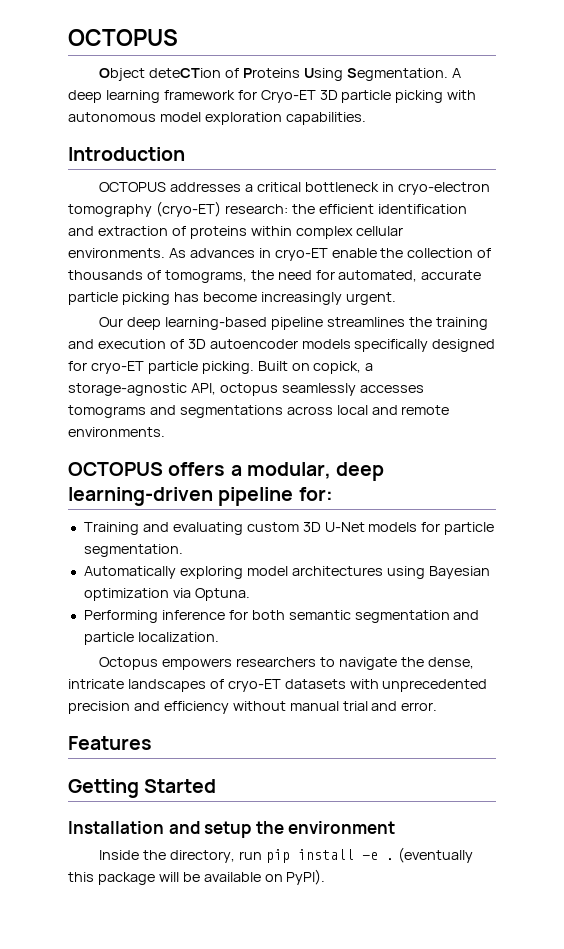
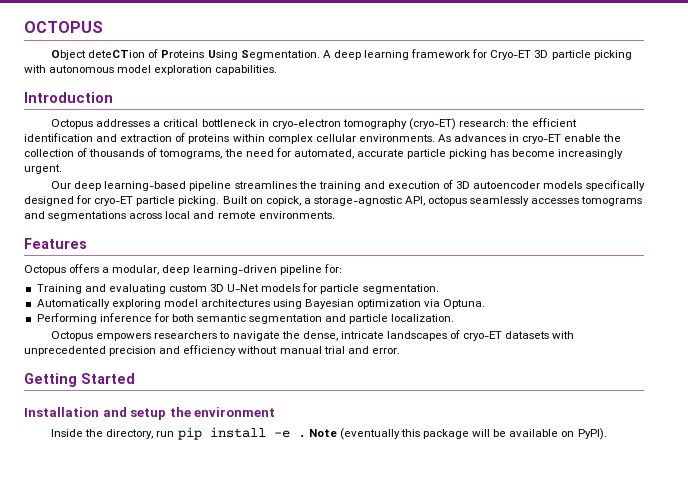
[99,182,167,192] OCTOPUS -> [51,119,94,129] Octopus
[68,462,163,476] OCTOPUS -> [24,238,87,249] [24,265,66,275] Features // Octopus
[68,736,152,750] // Features -> (400, 351) none
(395, 859) none -> [308,429,337,437] Note

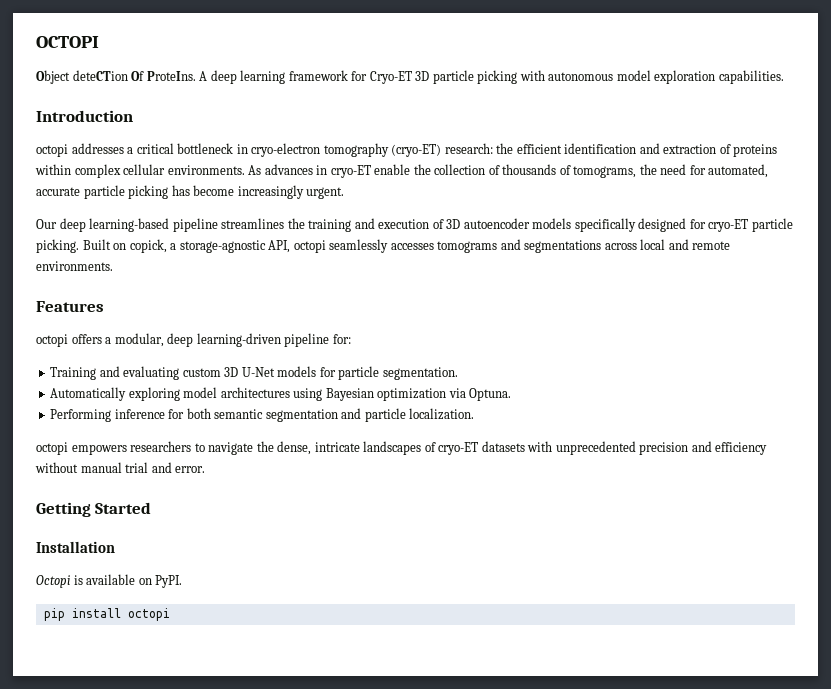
[24,21,103,33] OCTOPUS -> [36,36,99,48] OCTOPI
[148,49,320,60] of Proteins Using Segmentation. -> [131,71,196,81] Of ProteIns.
[51,119,94,129] Octopus -> [36,144,68,157] octopi
[428,196,468,206] octopus -> [293,240,326,253] octopi
[24,265,66,275] Octopus -> [36,334,68,347] octopi
[51,331,94,341] Octopus -> [36,442,68,455] octopi
[102,407,276,420] [51,427,607,440] and setup the environment // Inside the directory, run pip install -e . Note (eventually this package will be available on PyPI). -> [36,574,183,588] [43,608,170,621] // Octopi is available on PyPI. // pip install octopi

